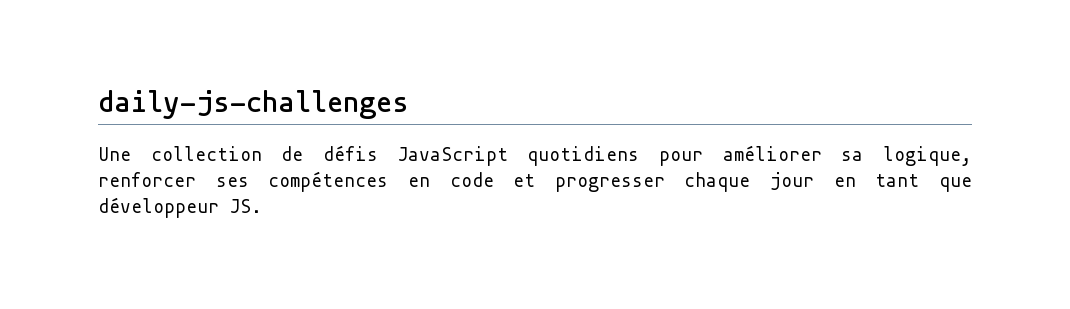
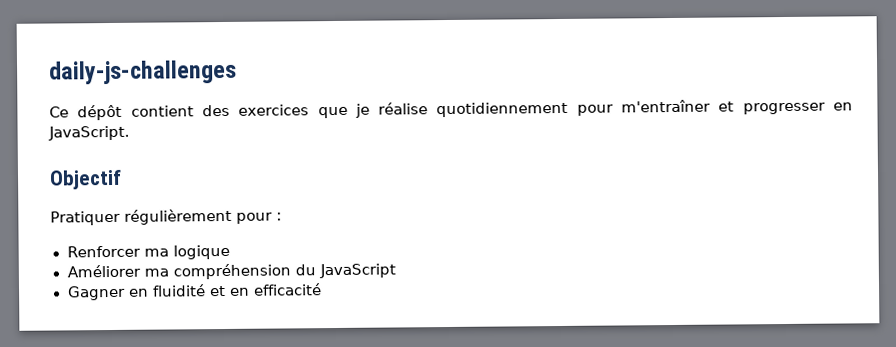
[98,145,972,166] [98,171,972,192] [98,197,262,218] Une collection de défis JavaScript quotidiens pour améliorer sa logique, renforcer ses compétences en code et progresser chaque jour en tant que développeur JS. -> [49,99,853,121] [48,125,130,141] [49,169,122,190] [50,208,282,226] [66,244,230,260] [66,263,396,280] [66,283,322,301] Ce dépôt contient des exercices que je réalise quotidiennement pour m'entraîner et progresser en JavaScript. // Objectif // Pratiquer régulièrement pour : // Renforcer ma logique // Améliorer ma compréhension du JavaScript // Gagner en fluidité et en efficacité

